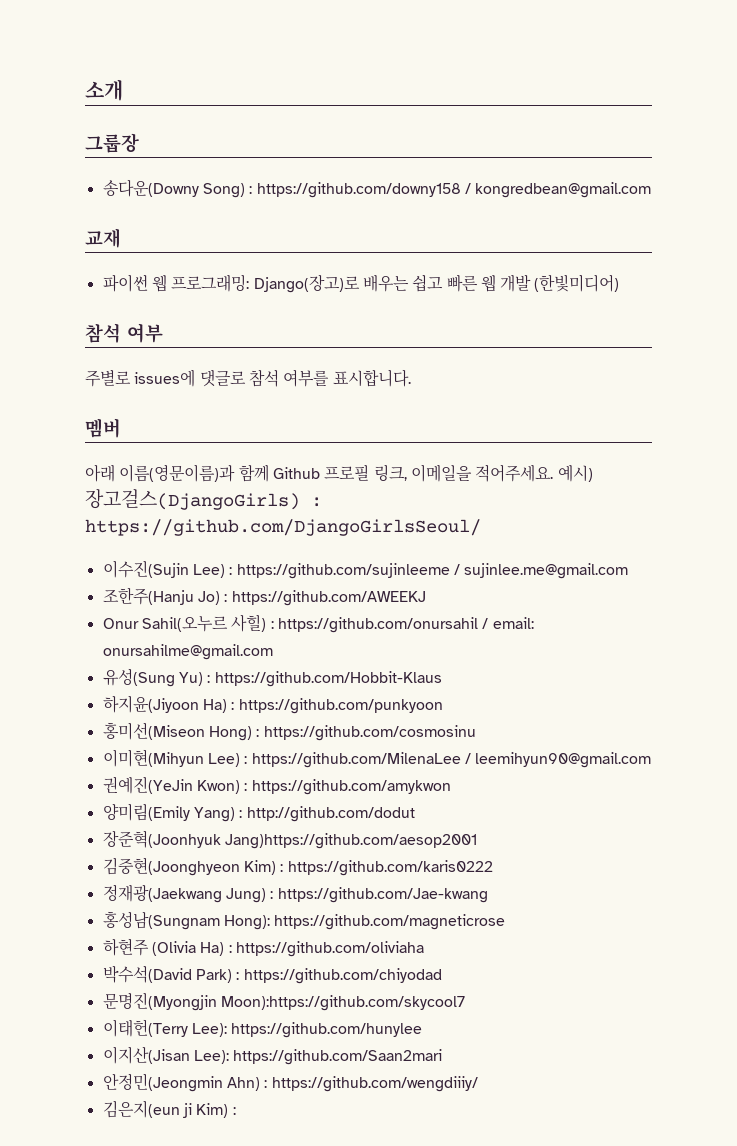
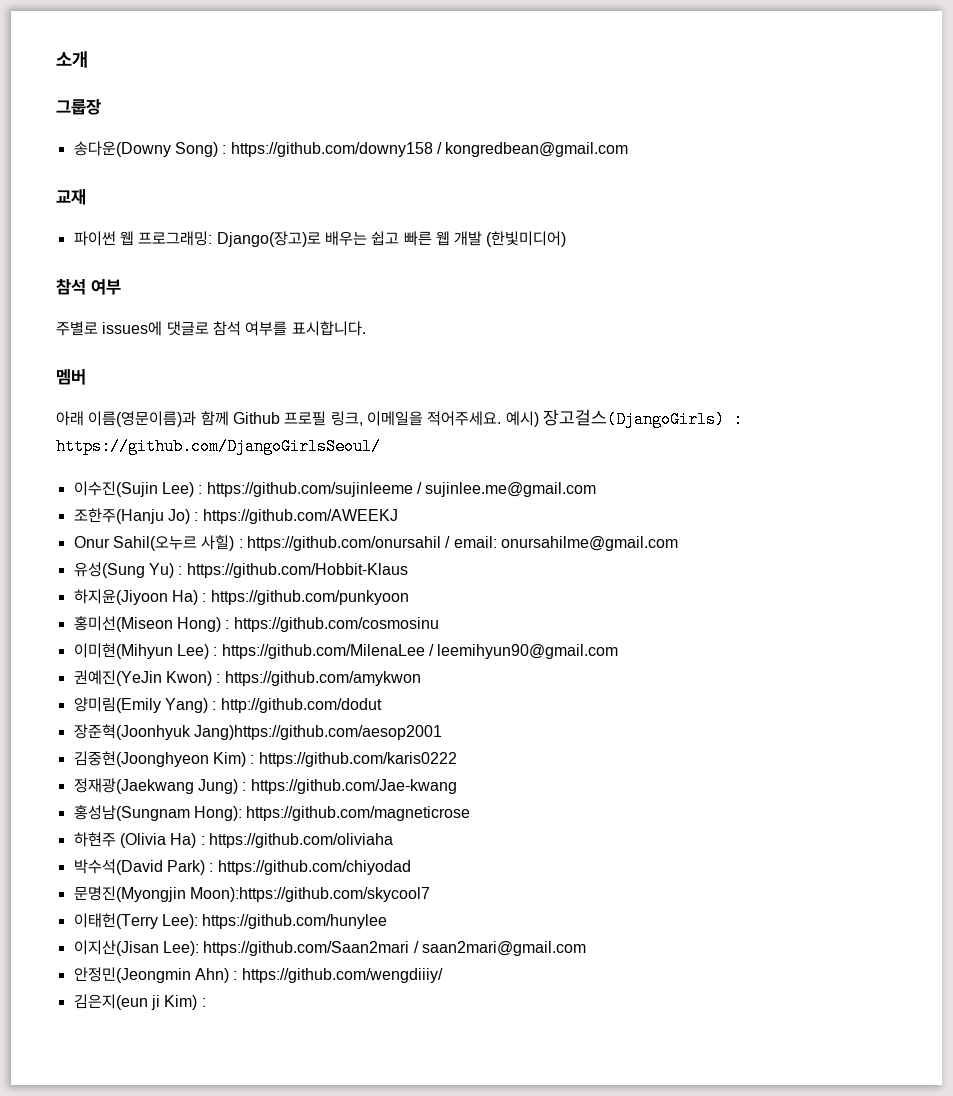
(443, 1057) none -> [413,941,586,956] / saan2mari@gmail.com

